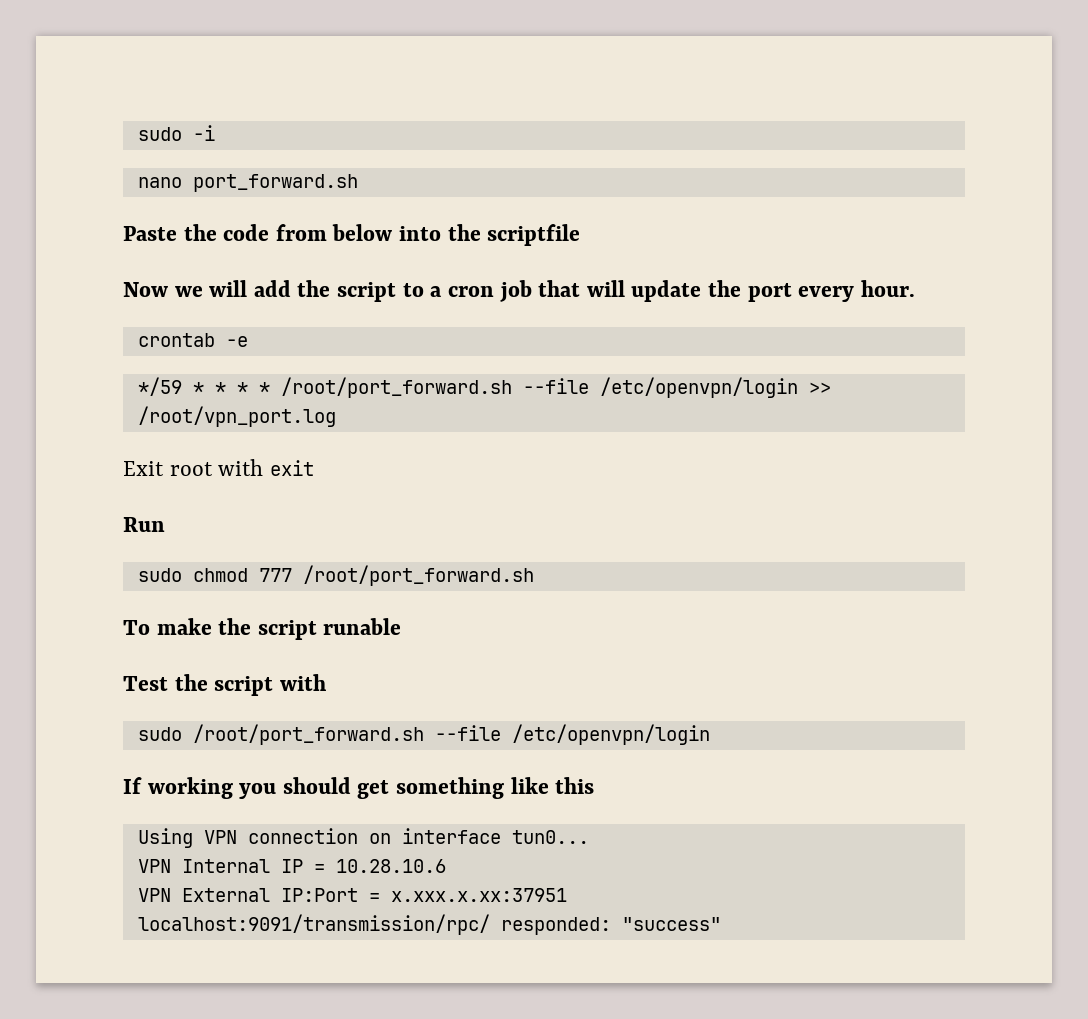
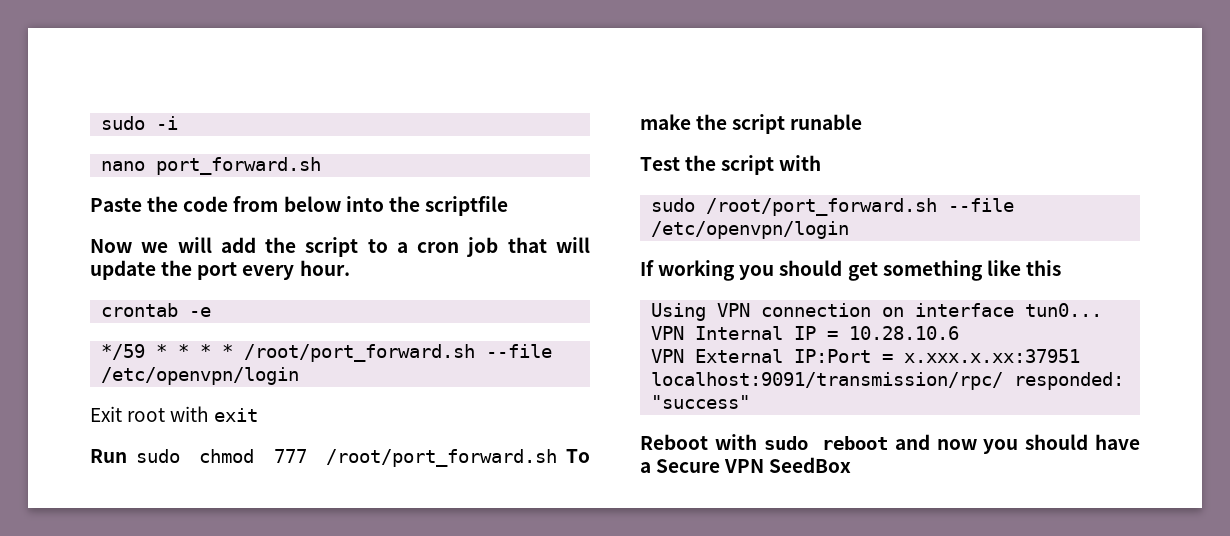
[808,382,831,394] [137,406,336,427] >> /root/vpn_port.log -> (300, 376) none
(165, 524) // -> (127, 456) none
(534, 575) // -> (557, 458) none
(721, 924) none -> [640,434,1140,454] [640,457,852,473] // Reboot with sudo reboot and now you should have a Secure VPN SeedBox

